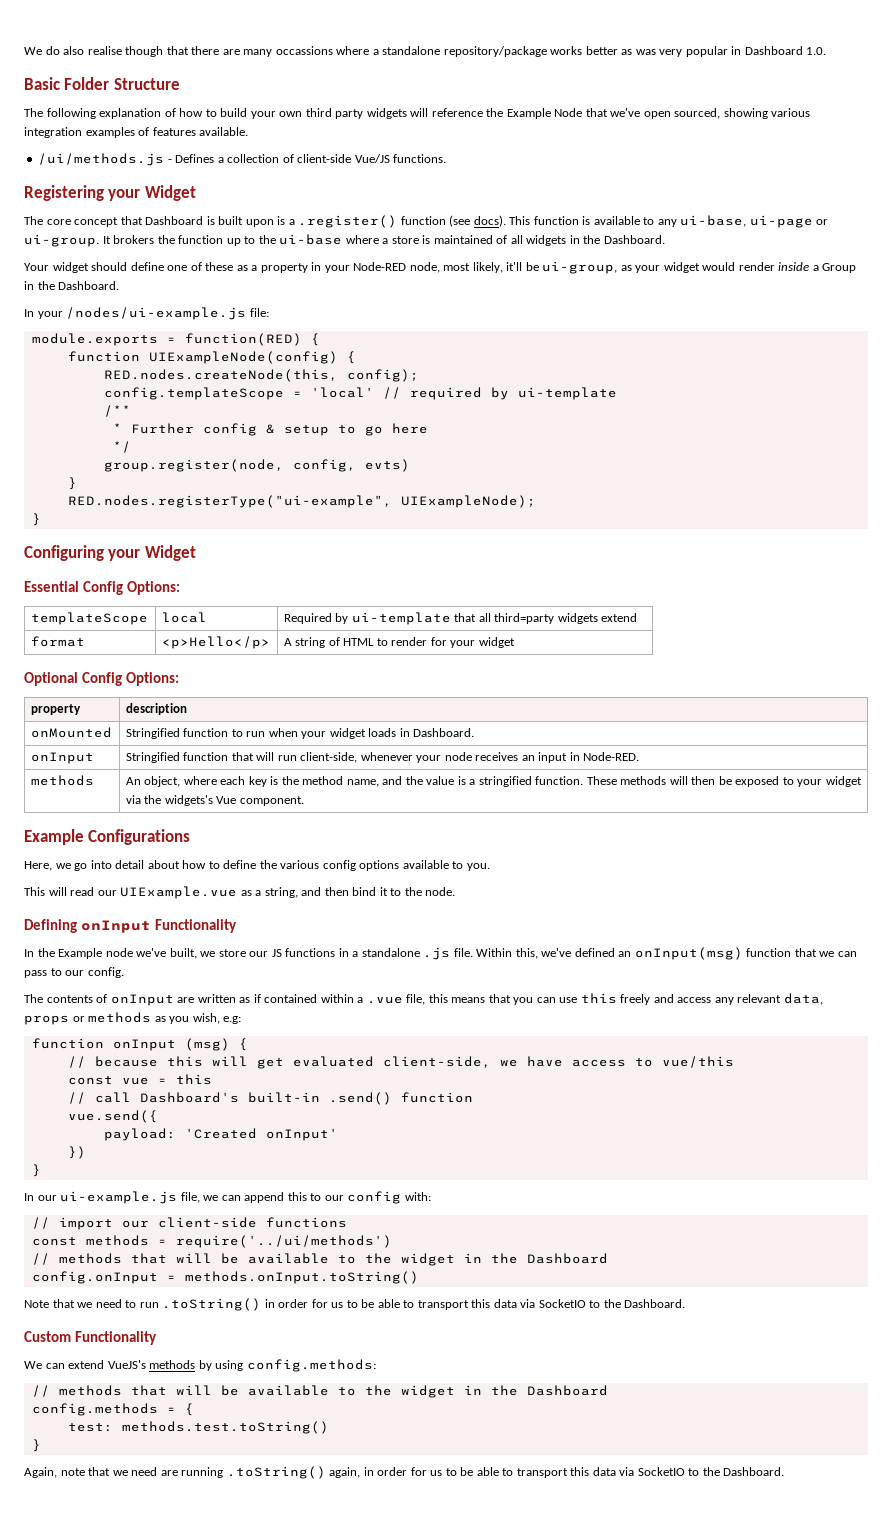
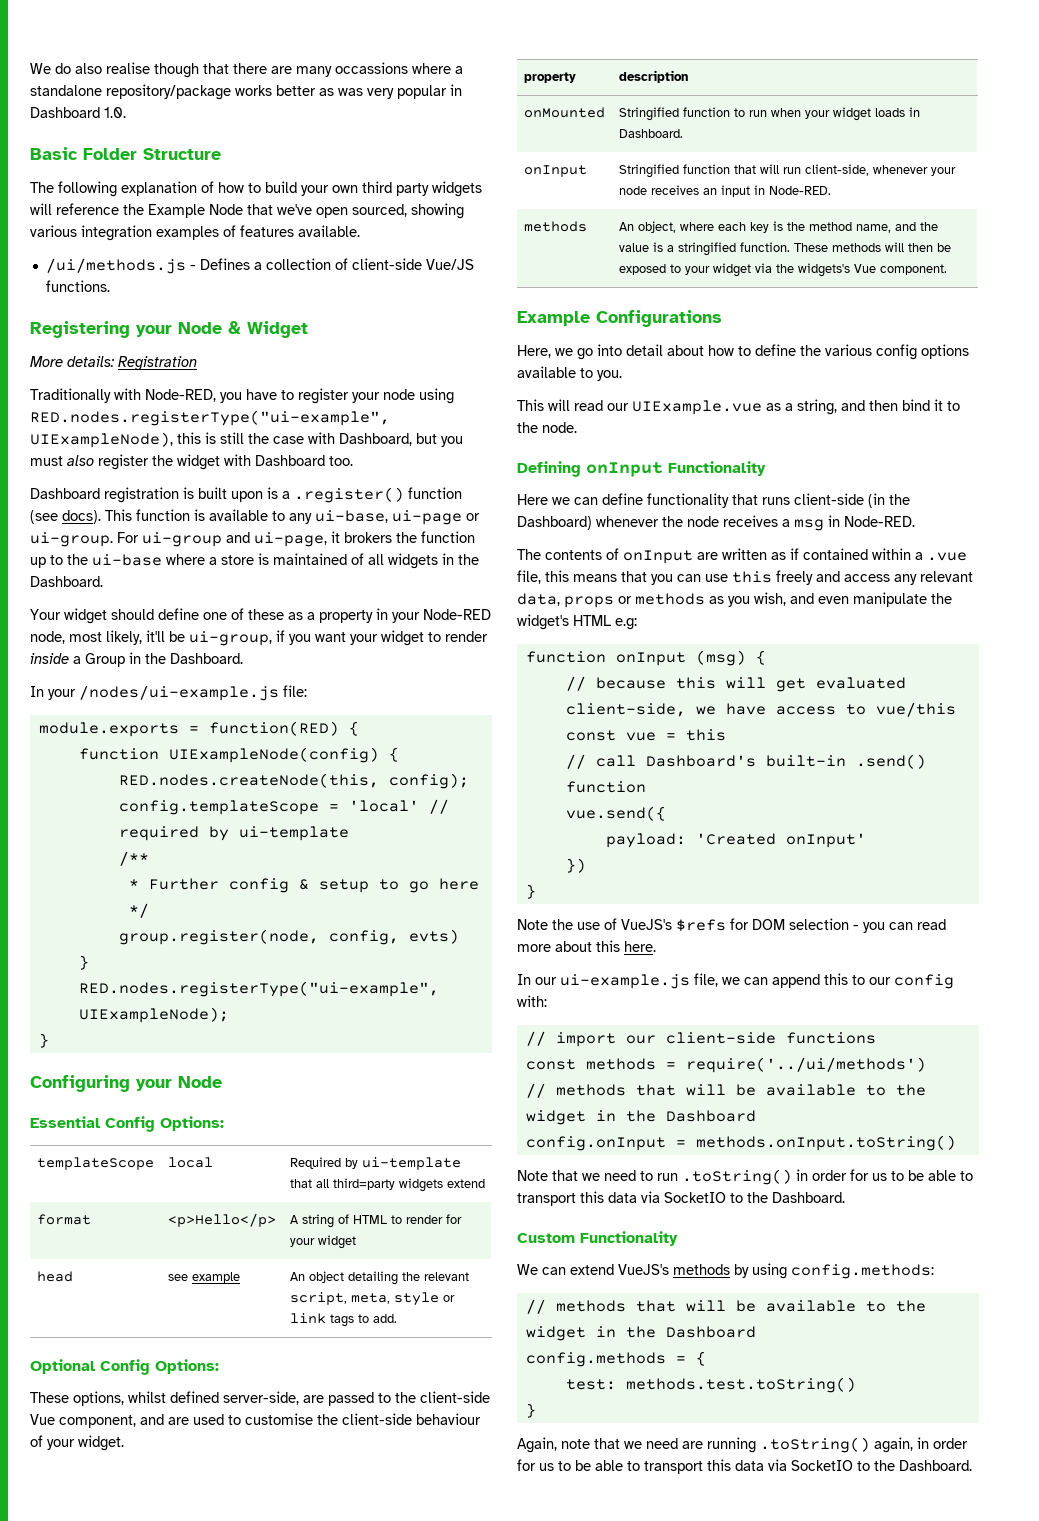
[144,185,196,201] [24,216,204,227] Widget // The core concept that Dashboard -> [178,321,308,338] [30,356,197,371] [30,388,454,404] [30,410,390,426] [30,432,463,448] [30,454,353,470] [30,487,179,503] Node & Widget // More details: Registration // Traditionally with Node-RED, you have to register your node using RED.nodes.registerType("ui-example", UIExampleNode), this is still the case with Dashboard, but you must also register the widget with Dashboard too. // Dashboard registration
[102,236,111,244] It -> [117,531,340,547] For ui-group and ui-page, it
[620,262,736,273] as your widget would -> [276,630,441,646] if you want your widget to
[144,545,196,561] Widget -> [178,1076,222,1088] Node
[24,672,179,686] // Optional Config Options: -> [36,1271,73,1282] [167,1272,240,1283] [289,1271,469,1285] [289,1292,455,1306] [289,1313,397,1327] [30,1359,219,1375] [30,1391,490,1406] [30,1413,481,1428] [30,1435,124,1451] // head | see example | An object detailing the relevant script, meta, style or link tags to add. // Optional Config Options: // These options, whilst defined server-side, are passed to the client-side Vue component, and are used to customise the client-side behaviour of your widget.
[24,947,857,960] [24,967,124,978] In the Example node we've built, we store our JS functions in a standalone .js file. Within this, we've defined an onInput(msg) function that we can pass to our config. -> [517,493,910,508] [517,515,915,531] Here we can define functionality that runs client-side (in the Dashboard) whenever the node receives a msg in Node-RED.
(220, 1018) none -> [790,592,952,607] [517,614,611,630] and even manipulate the widget's HTML
(41, 1170) none -> [517,918,946,933] [517,940,656,952] // Note the use of VueJS's $refs for DOM selection - you can read more about this here.

